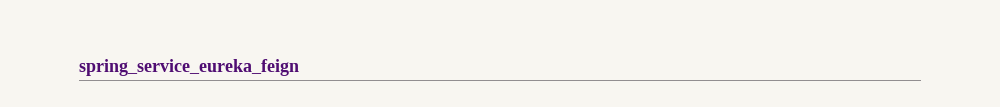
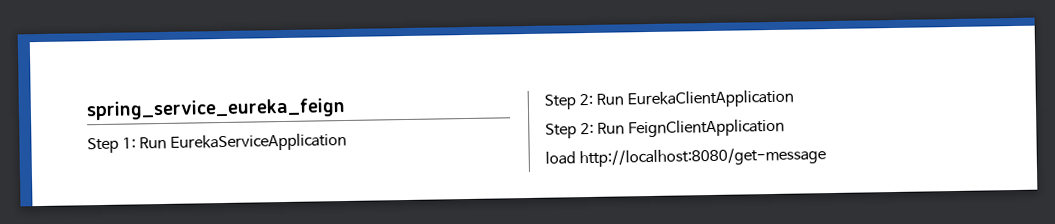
(299, 67) none -> [87,132,347,154] [544,89,794,110] [545,118,785,139] [545,147,826,168] // Step 1: Run EurekaServiceApplication // Step 2: Run EurekaClientApplication // Step 2: Run FeignClientApplication // load http://localhost:8080/get-message

